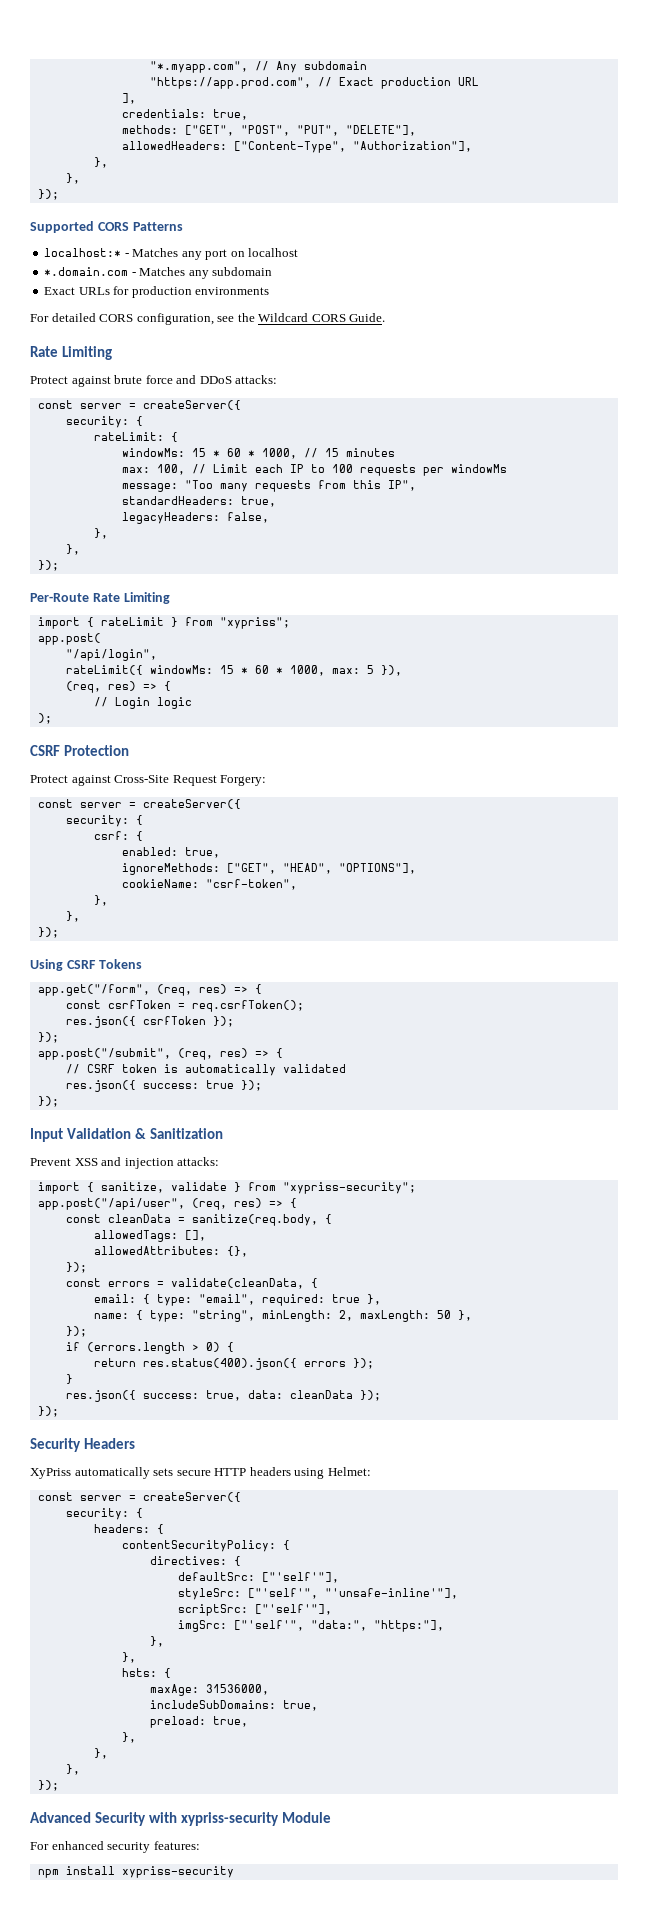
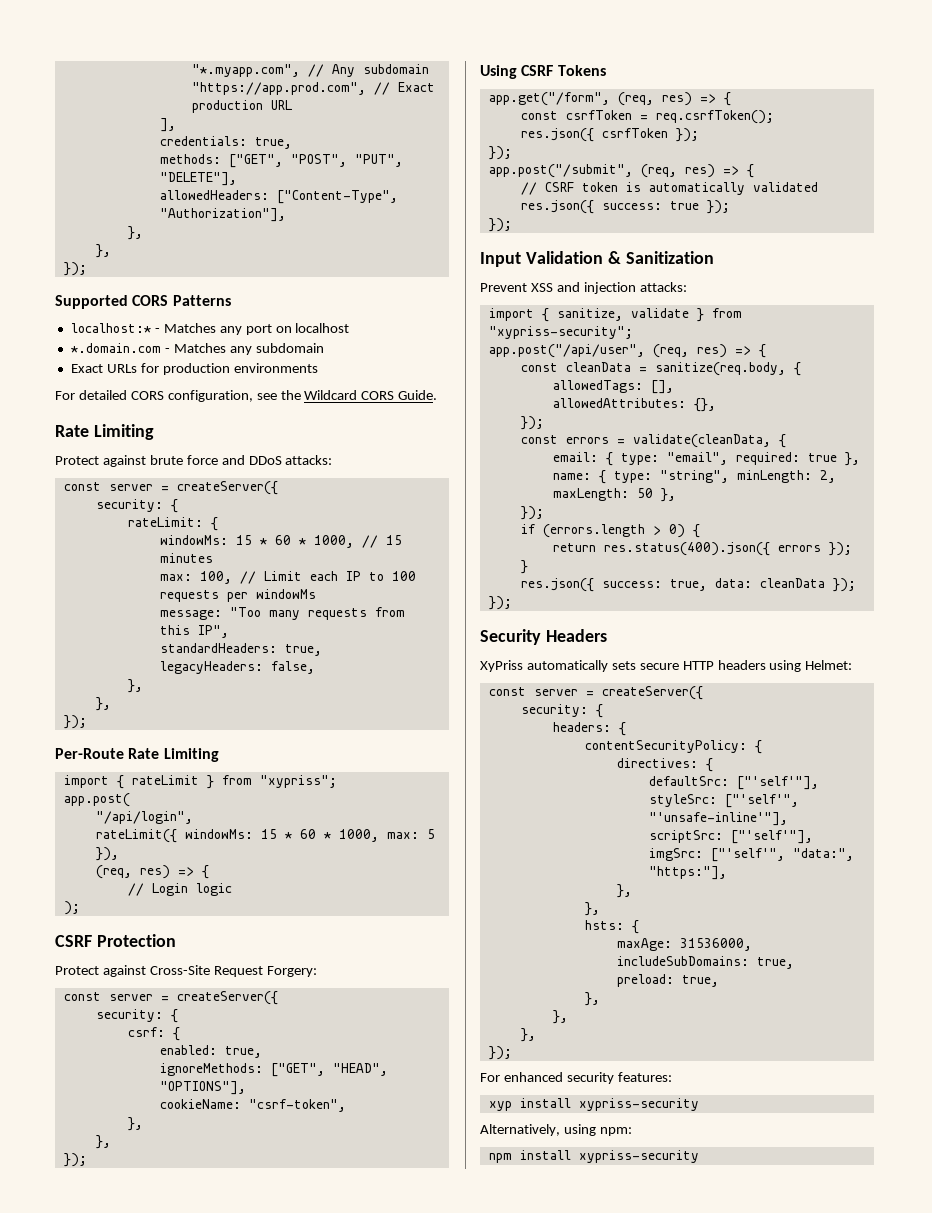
[30,1812,332,1826] // Advanced Security with xypriss-security Module -> (512, 1053) none
(200, 1845) none -> [488,1098,699,1111] [480,1124,632,1136] // xyp install xypriss-security // Alternatively, using npm:

